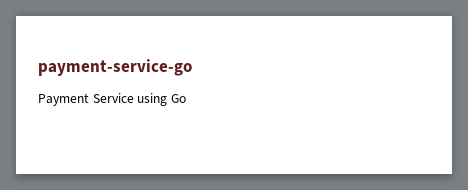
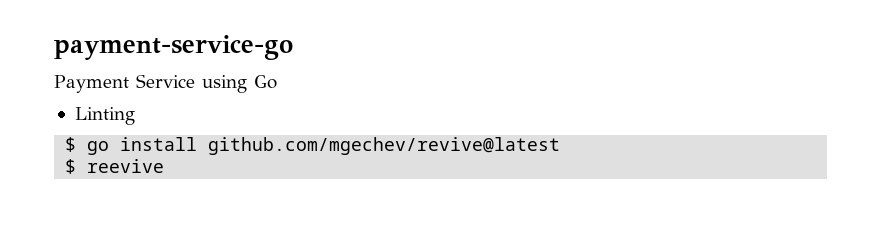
(186, 98) none -> [74,107,135,125] [65,137,561,155] [65,159,165,174] // Linting // $ go install github.com/mgechev/revive@latest // $ reevive

